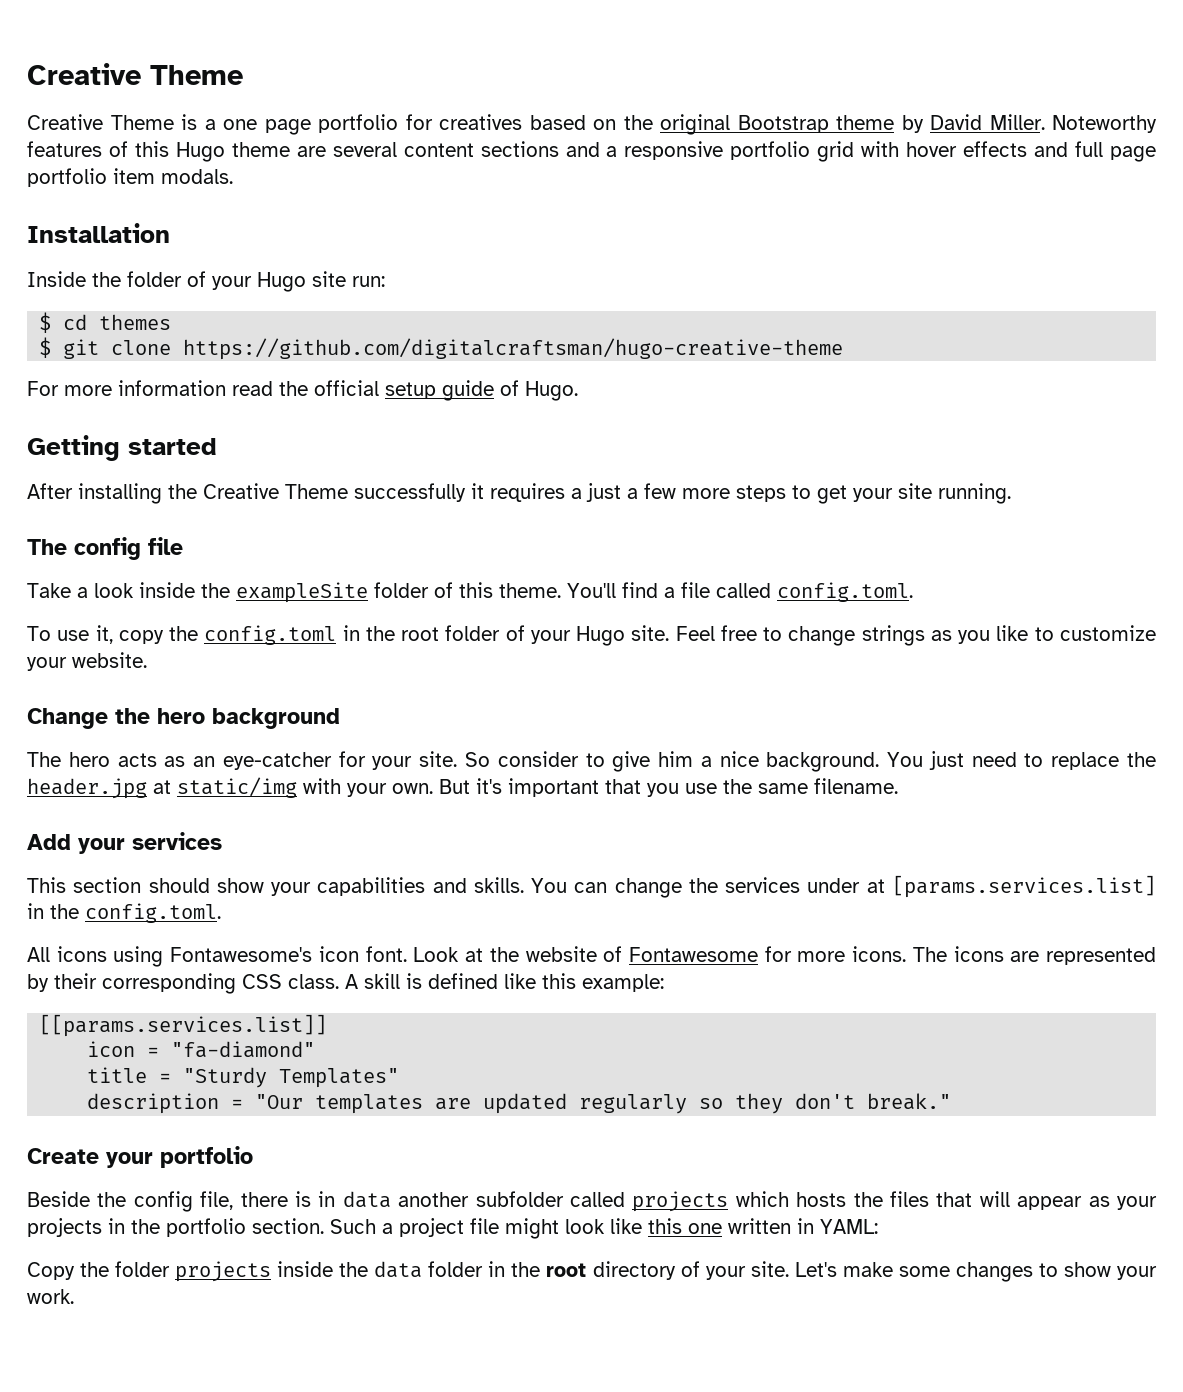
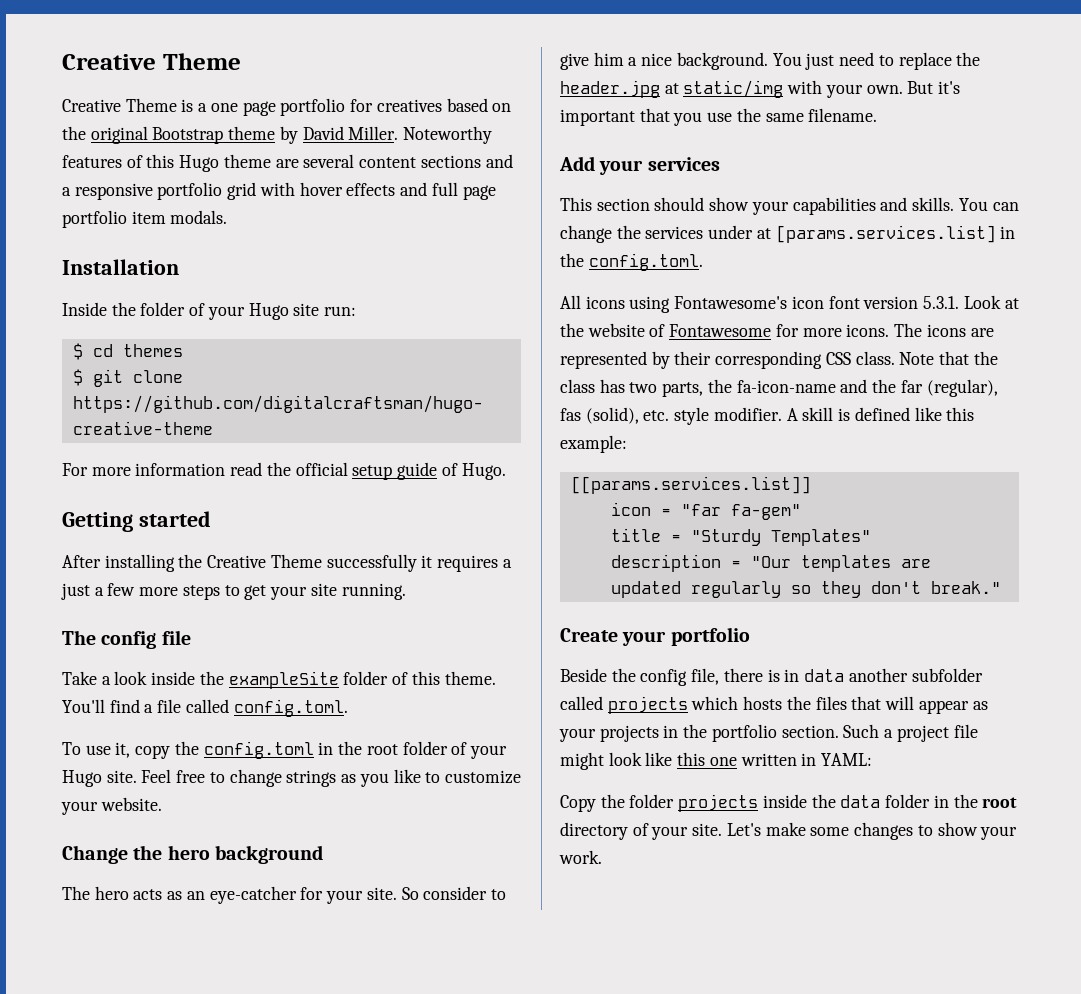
[365,946,407,962] font. -> [828,296,960,309] font version 5.3.1.
(339, 981) none -> [899,351,998,365] [560,379,998,397] [560,407,782,425] Note that the class has two parts, the fa-icon-name and the far (regular), fas (solid), etc. style modifier.
[171,1041,316,1058] "fa-diamond" -> [680,504,801,520] "far fa-gem"

